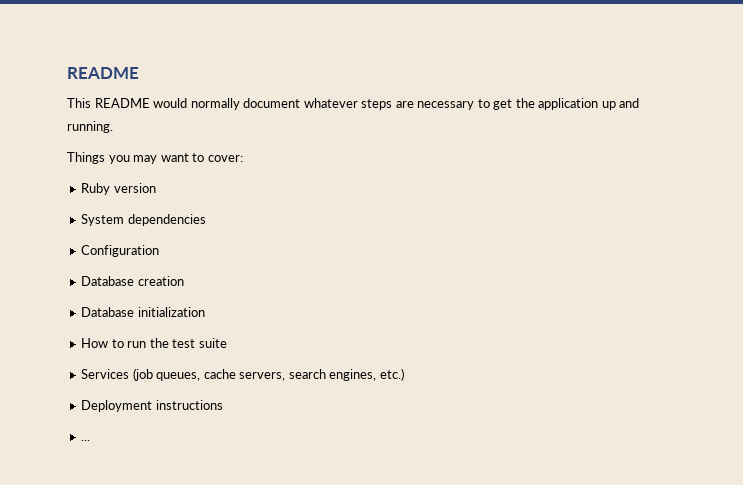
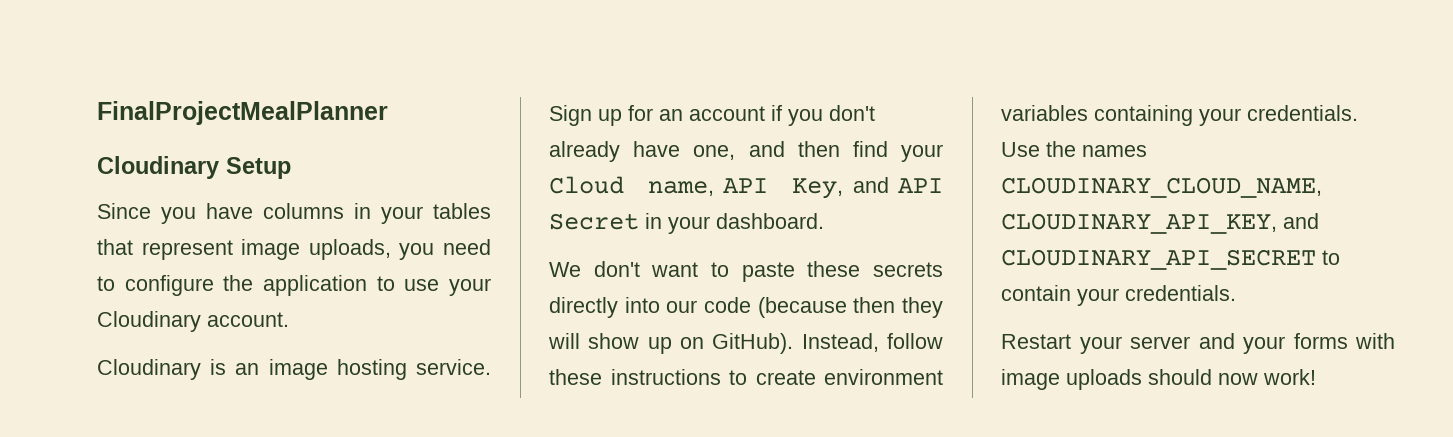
[67,67,139,79] [67,98,640,110] [67,121,113,133] [67,152,243,164] [81,183,156,195] [81,214,206,226] [81,245,160,257] [81,276,184,286] [81,307,205,317] [81,338,227,348] [81,368,404,381] [81,400,223,412] [81,440,91,441] README // This README would normally document whatever steps are necessary to get the application up and running. // Things you may want to cover: // Ruby version // System dependencies // Configuration // Database creation // Database initialization // How to run the test suite // Services (job queues, cache servers, search engines, etc.) // Deployment instructions // ... -> [97,101,388,125] [97,156,291,179] [97,203,491,224] [97,239,491,260] [97,275,492,296] [97,311,289,332] [97,359,491,380] [549,105,875,126] [549,141,943,162] [549,176,943,199] [549,213,824,234] [549,261,943,282] [549,297,943,318] [548,333,943,354] [549,369,943,385] [1001,105,1358,126] [1001,141,1147,157] [1001,177,1322,198] [1001,213,1319,234] [1001,249,1340,270] [1001,285,1236,306] [1001,333,1395,354] [1001,369,1316,390] FinalProjectMealPlanner // Cloudinary Setup // Since you have columns in your tables that represent image uploads, you need to configure the application to use your Cloudinary account. // Cloudinary is an image hosting service. Sign up for an account if you don't already have one, and then find your Cloud name, API Key, and API Secret in your dashboard. // We don't want to paste these secrets directly into our code (because then they will show up on GitHub). Instead, follow these instructions to create environment variables containing your credentials. Use the names CLOUDINARY_CLOUD_NAME, CLOUDINARY_API_KEY, and CLOUDINARY_API_SECRET to contain your credentials. // Restart your server and your forms with image uploads should now work!

